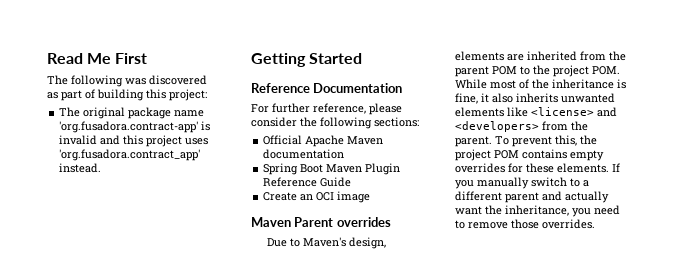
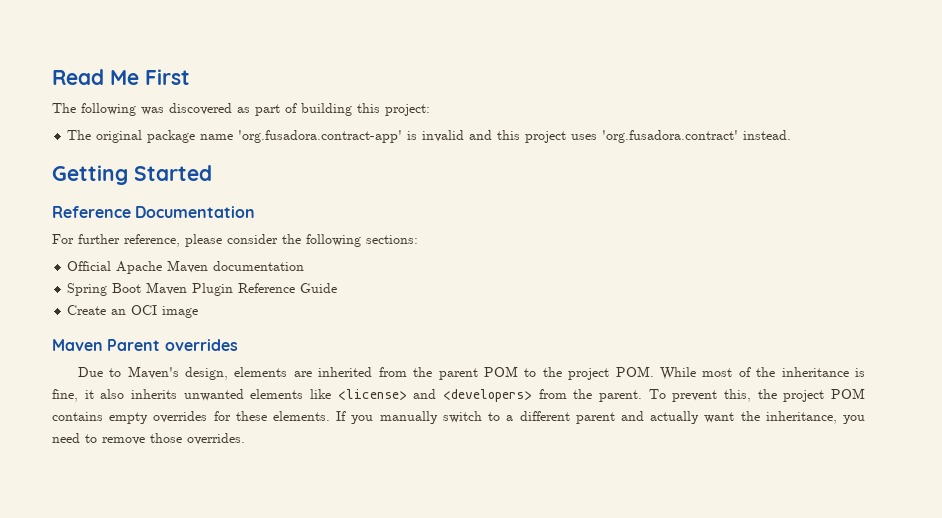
[59,149,201,161] 'org.fusadora.contract_app' -> [602,130,739,143] 'org.fusadora.contract'

